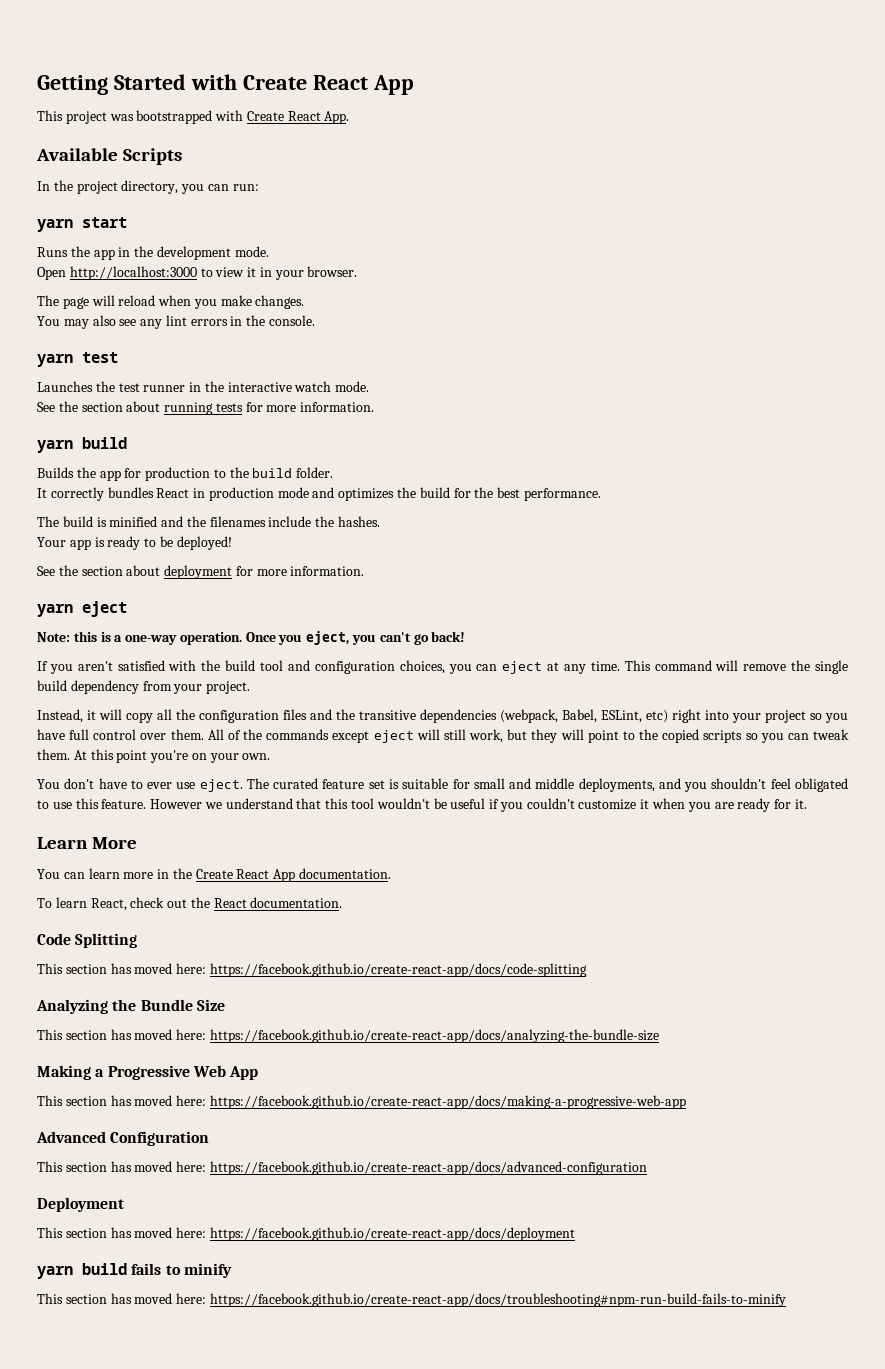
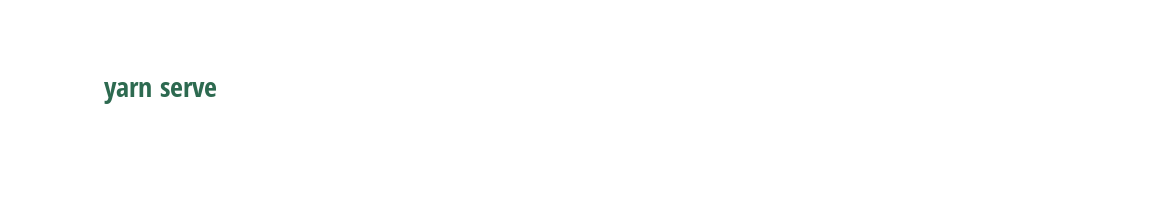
[37,74,414,95] [37,110,350,124] [36,148,183,165] [37,180,259,194] [37,217,127,232] [37,246,269,260] [37,266,358,280] [37,295,305,309] [37,315,316,329] [37,352,118,367] [37,381,370,392] [37,401,375,415] [37,437,127,453] [37,467,334,481] [37,487,601,501] [37,516,381,527] [37,536,232,550] [37,565,365,579] [37,601,127,617] [37,631,466,645] [37,660,849,674] [37,680,251,694] [37,709,848,723] [37,729,849,743] [37,749,271,763] [37,778,848,792] [37,798,807,812] [37,837,138,849] [37,868,392,882] [37,897,343,911] [37,933,138,948] [37,963,587,977] [36,999,225,1014] [37,1029,659,1043] [37,1065,259,1080] [37,1095,686,1109] [36,1131,210,1146] [37,1161,647,1175] [37,1197,124,1212] [37,1227,575,1241] [37,1263,232,1279] [37,1293,786,1307] Getting Started with Create React App // This project was bootstrapped with Create React App. // Available Scripts // In the project directory, you can run: // yarn start // Runs the app in the development mode. // Open http://localhost:3000 to view it in your browser. // The page will reload when you make changes. // You may also see any lint errors in the console. // yarn test // Launches the test runner in the interactive watch mode. // See the section about running tests for more information. // yarn build // Builds the app for production to the build folder. // It correctly bundles React in production mode and optimizes the build for the best performance. // The build is minified and the filenames include the hashes. // Your app is ready to be deployed! // See the section about deployment for more information. // yarn eject // Note: this is a one-way operation. Once you eject, you can't go back! // If you aren't satisfied with the build tool and configuration choices, you can eject at any time. This command will remove the single build dependency from your project. // Instead, it will copy all the configuration files and the transitive dependencies (webpack, Babel, ESLint, etc) right into your project so you have full control over them. All of the commands except eject will still work, but they will point to the copied scripts so you can tweak them. At this point you're on your own. // You don't have to ever use eject. The curated feature set is suitable for small and middle deployments, and you shouldn't feel obligated to use this feature. However we understand that this tool wouldn't be useful if you couldn't customize it when you are ready for it. // Learn More // You can learn more in the Create React App documentation. // To learn React, check out the React documentation. // Code Splitting // This section has moved here: https://facebook.github.io/create-react-app/docs/code-splitting // Analyzing the Bundle Size // This section has moved here: https://facebook.github.io/create-react-app/docs/analyzing-the-bundle-size // Making a Progressive Web App // This section has moved here: https://facebook.github.io/create-react-app/docs/making-a-progressive-web-app // Advanced Configuration // This section has moved here: https://facebook.github.io/create-react-app/docs/advanced-configuration // Deployment // This section has moved here: https://facebook.github.io/create-react-app/docs/deployment // yarn build fails to minify // This section has moved here: https://facebook.github.io/create-react-app/docs/troubleshooting#npm-run-build-fails-to-minify -> [104,82,217,104] yarn serve

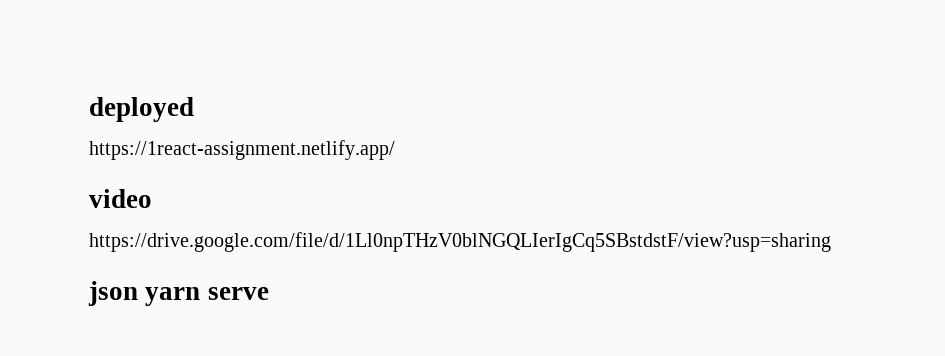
(104, 93) none -> [89,97,194,122] [89,140,395,160] [89,189,152,208] [89,232,831,252] [88,281,138,306] deployed // https://1react-assignment.netlify.app/ // video // https://drive.google.com/file/d/1Ll0npTHzV0blNGQLIerIgCq5SBstdstF/view?usp=sharing // json

